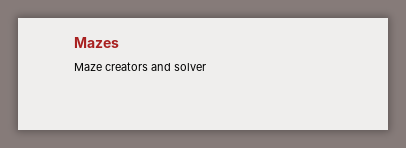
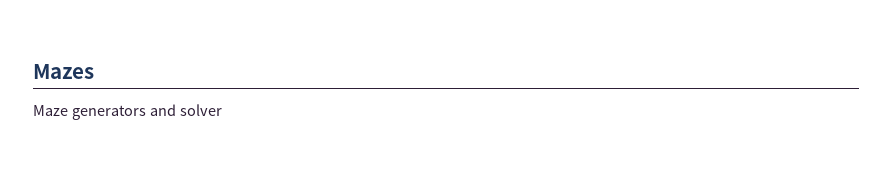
[105,62,148,71] creators -> [71,105,146,120] generators

